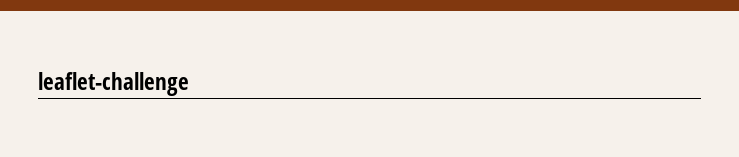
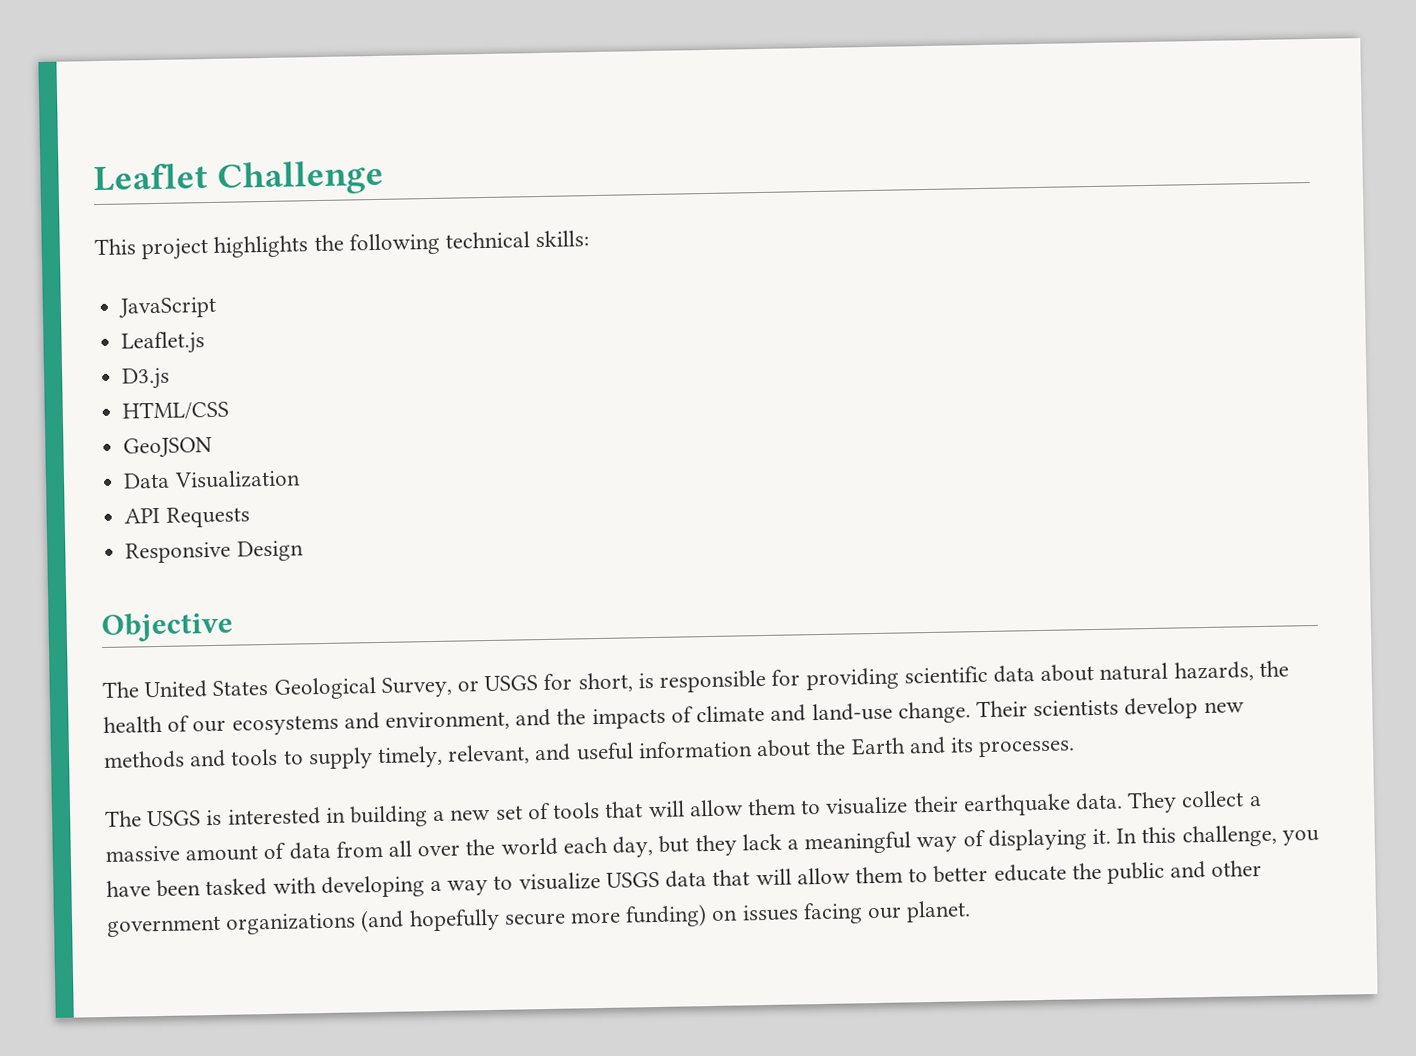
[38,72,189,96] leaflet-challenge -> [93,159,384,196] [94,230,590,261] [118,296,218,319] [121,331,206,355] [122,367,171,390] [122,400,230,421] [123,436,214,458] [123,469,301,489] [124,506,250,528] [125,540,304,564] [101,611,233,643] [102,660,1289,700] [103,697,1245,736] [103,736,1076,770] [105,790,1262,828] [105,824,1319,862] [106,859,1263,899] [106,900,972,937] Leaflet Challenge // This project highlights the following technical skills: // JavaScript // Leaflet.js // D3.js // HTML/CSS // GeoJSON // Data Visualization // API Requests // Responsive Design // Objective // The United States Geological Survey, or USGS for short, is responsible for providing scientific data about natural hazards, the health of our ecosystems and environment, and the impacts of climate and land-use change. Their scientists develop new methods and tools to supply timely, relevant, and useful information about the Earth and its processes. // The USGS is interested in building a new set of tools that will allow them to visualize their earthquake data. They collect a massive amount of data from all over the world each day, but they lack a meaningful way of displaying it. In this challenge, you have been tasked with developing a way to visualize USGS data that will allow them to better educate the public and other government organizations (and hopefully secure more funding) on issues facing our planet.

